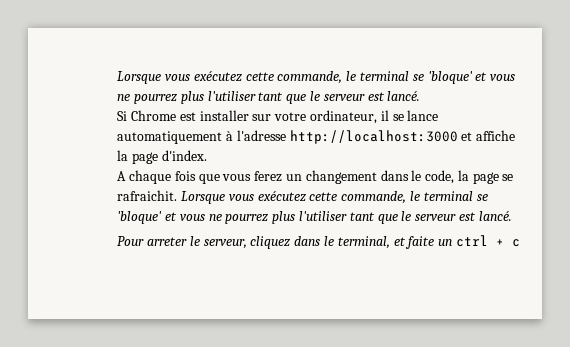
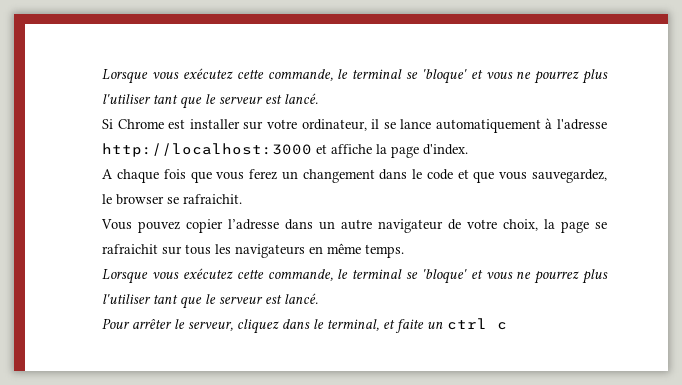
[425,170,514,184] [117,190,178,201] code, la page se rafraichit. -> [426,169,608,183] [102,194,243,205] [101,219,608,233] [102,243,405,258] code et que vous sauvegardez, le browser se rafraichit. // Vous pouvez copier l’adresse dans un autre navigateur de votre choix, la page se rafraichit sur tous les navigateurs en même temps. //
[147,237,188,246] arreter -> [132,319,173,329] arrêter
[495,239,504,246] + -> (488, 324) none

